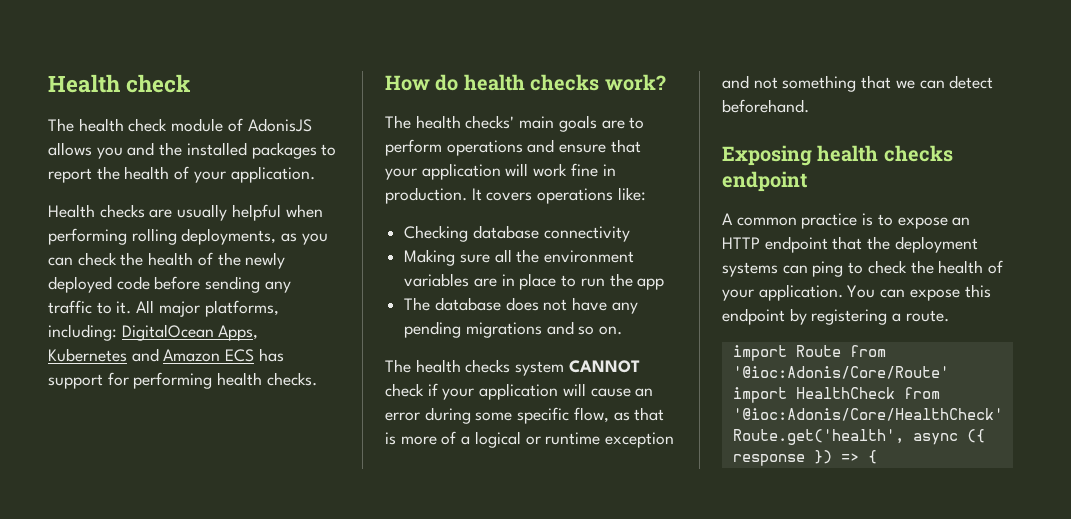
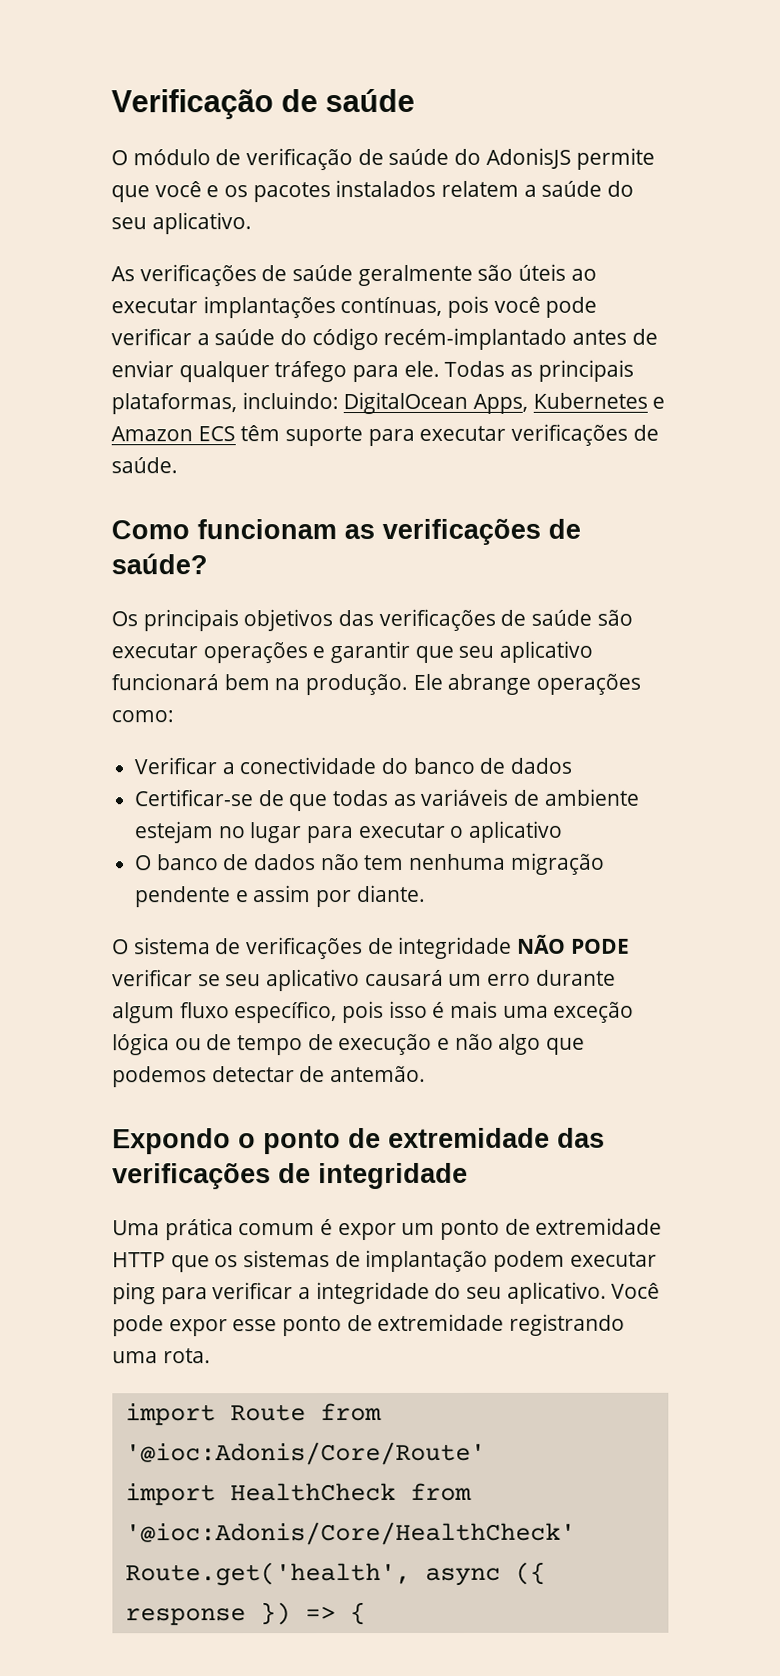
[48,74,192,93] [48,118,312,132] [48,142,337,159] [48,166,315,183] [48,204,323,221] [48,228,328,245] [48,252,286,269] [48,276,291,293] [48,300,279,317] [48,324,117,341] Health check // The health check module of AdonisJS allows you and the installed packages to report the health of your application. // Health checks are usually helpful when performing rolling deployments, as you can check the health of the newly deployed code before sending any traffic to it. All major platforms, including: -> [111,88,416,120] [111,147,656,171] [111,179,635,203] [111,212,252,235] [111,263,597,287] [111,295,598,319] [111,327,658,351] [111,359,634,383] [111,392,339,415] Verificação de saúde // O módulo de verificação de saúde do AdonisJS permite que você e os pacotes instalados relatem a saúde do seu aplicativo. // As verificações de saúde geralmente são úteis ao executar implantações contínuas, pois você pode verificar a saúde do código recém-implantado antes de enviar qualquer tráfego para ele. Todas as principais plataformas, incluindo:
[131,348,159,362] and -> [652,396,666,409] e
[258,348,284,362] [48,372,317,389] [385,74,666,91] [385,115,645,132] [385,139,641,156] [385,163,616,180] [385,187,646,204] [404,225,630,242] [404,249,635,266] [404,273,665,290] [404,297,638,314] [404,321,623,338] [385,359,640,376] [385,383,654,400] [385,407,665,424] [385,431,675,448] [722,75,994,92] [722,99,809,113] [722,145,953,166] [722,171,807,192] [722,213,971,229] [722,236,978,253] [722,260,1004,277] [722,284,991,301] [722,308,949,325] has support for performing health checks. // How do health checks work? // The health checks' main goals are to perform operations and ensure that your application will work fine in production. It covers operations like: // Checking database connectivity // Making sure all the environment variables are in place to run the app // The database does not have any pending migrations and so on. // The health checks system CANNOT check if your application will cause an error during some specific flow, as that is more of a logical or runtime exception and not something that we can detect beforehand. // Exposing health checks endpoint // A common practice is to expose an HTTP endpoint that the deployment systems can ping to check the health of your application. You can expose this endpoint by registering a route. -> [240,423,659,447] [111,457,178,474] [111,518,581,546] [111,553,208,575] [111,608,633,632] [111,640,594,664] [111,673,642,696] [111,710,174,723] [134,757,573,775] [134,788,639,812] [134,820,564,844] [135,852,605,875] [135,884,426,908] [112,934,630,960] [112,969,616,992] [112,1000,635,1024] [112,1033,586,1056] [112,1065,427,1088] [112,1127,605,1155] [112,1162,468,1190] [112,1217,663,1241] [112,1249,657,1273] [112,1281,661,1305] [112,1313,626,1337] [112,1348,211,1364] têm suporte para executar verificações de saúde. // Como funcionam as verificações de saúde? // Os principais objetivos das verificações de saúde são executar operações e garantir que seu aplicativo funcionará bem na produção. Ele abrange operações como: // Verificar a conectividade do banco de dados // Certificar-se de que todas as variáveis de ambiente estejam no lugar para executar o aplicativo // O banco de dados não tem nenhuma migração pendente e assim por diante. // O sistema de verificações de integridade NÃO PODE verificar se seu aplicativo causará um erro durante algum fluxo específico, pois isso é mais uma exceção lógica ou de tempo de execução e não algo que podemos detectar de antemão. // Expondo o ponto de extremidade das verificações de integridade // Uma prática comum é expor um ponto de extremidade HTTP que os sistemas de implantação podem executar ping para verificar a integridade do seu aplicativo. Você pode expor esse ponto de extremidade registrando uma rota.

